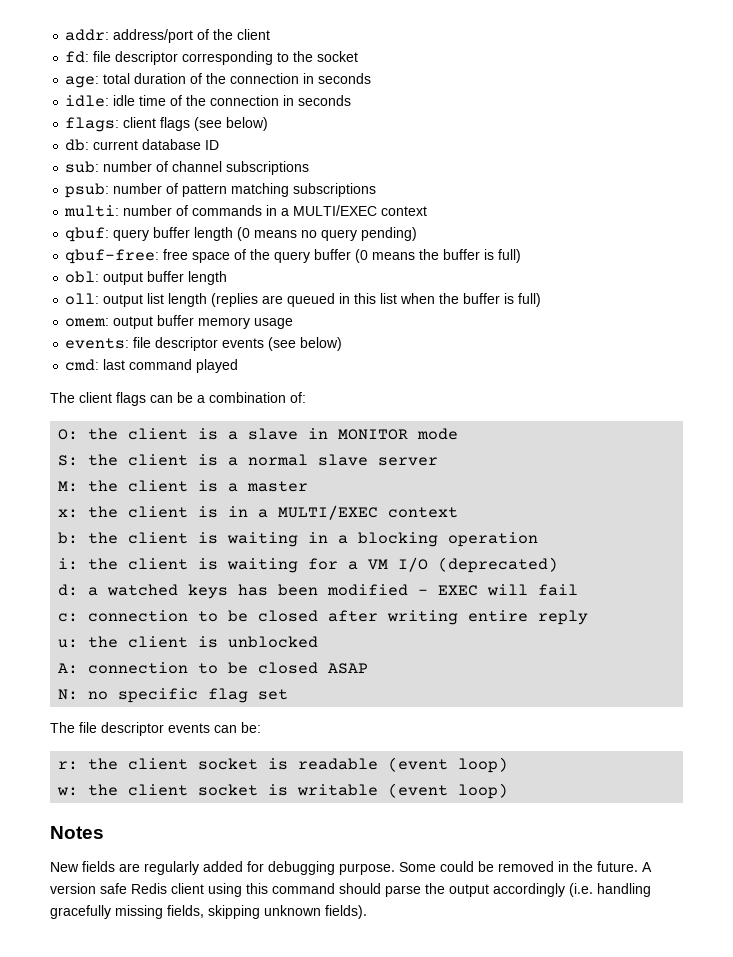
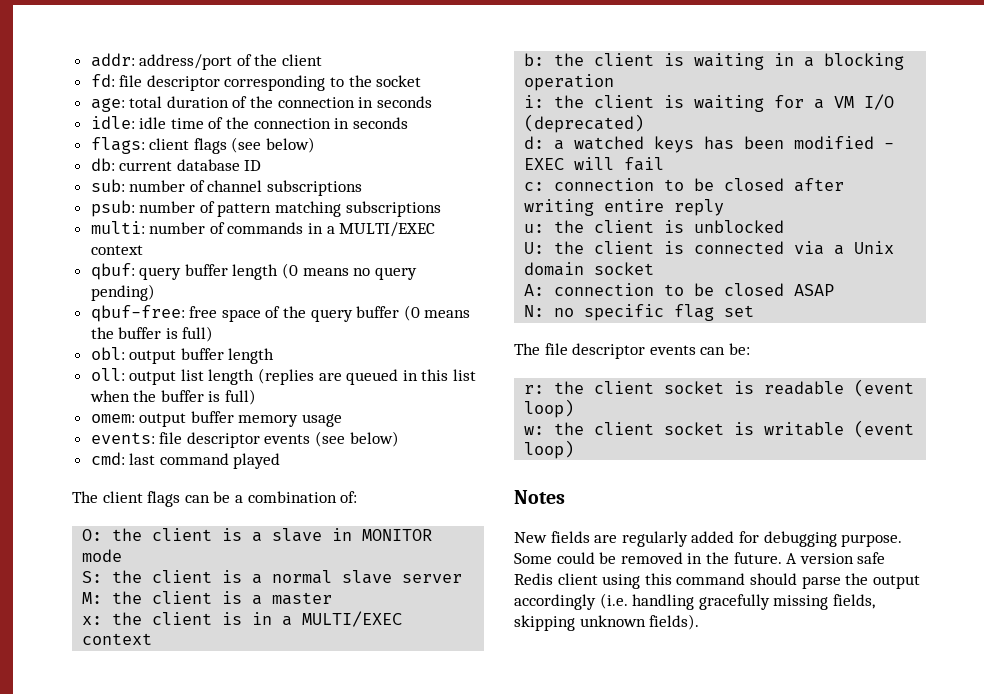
(319, 642) none -> [524,241,895,255] [524,262,655,276] // U: the client is connected via a Unix domain socket

